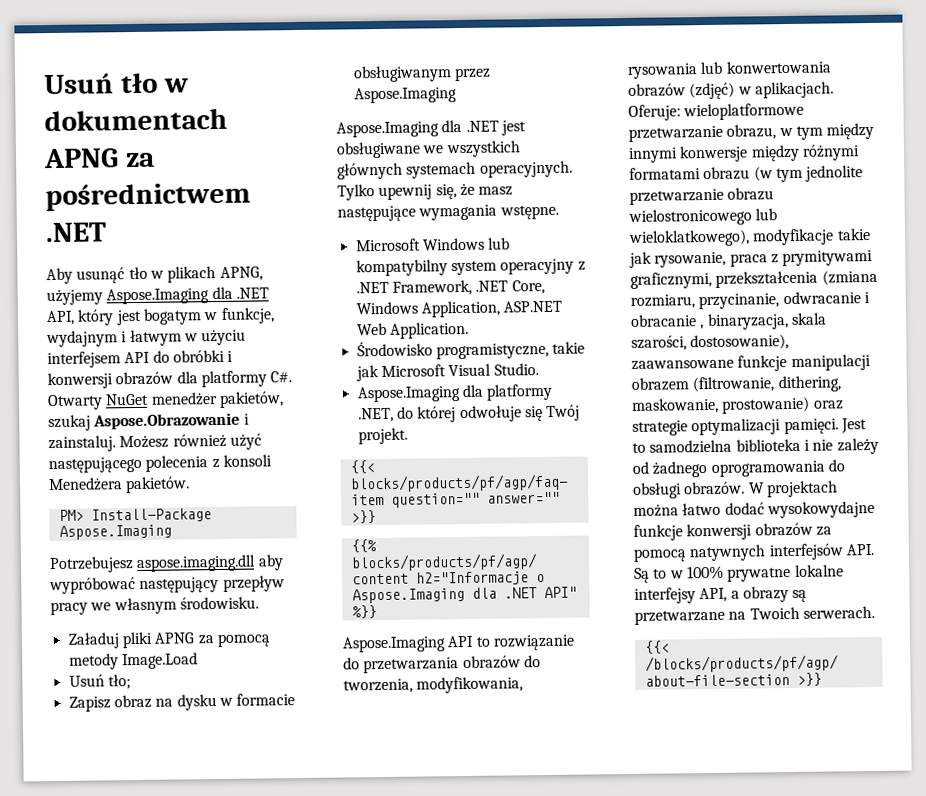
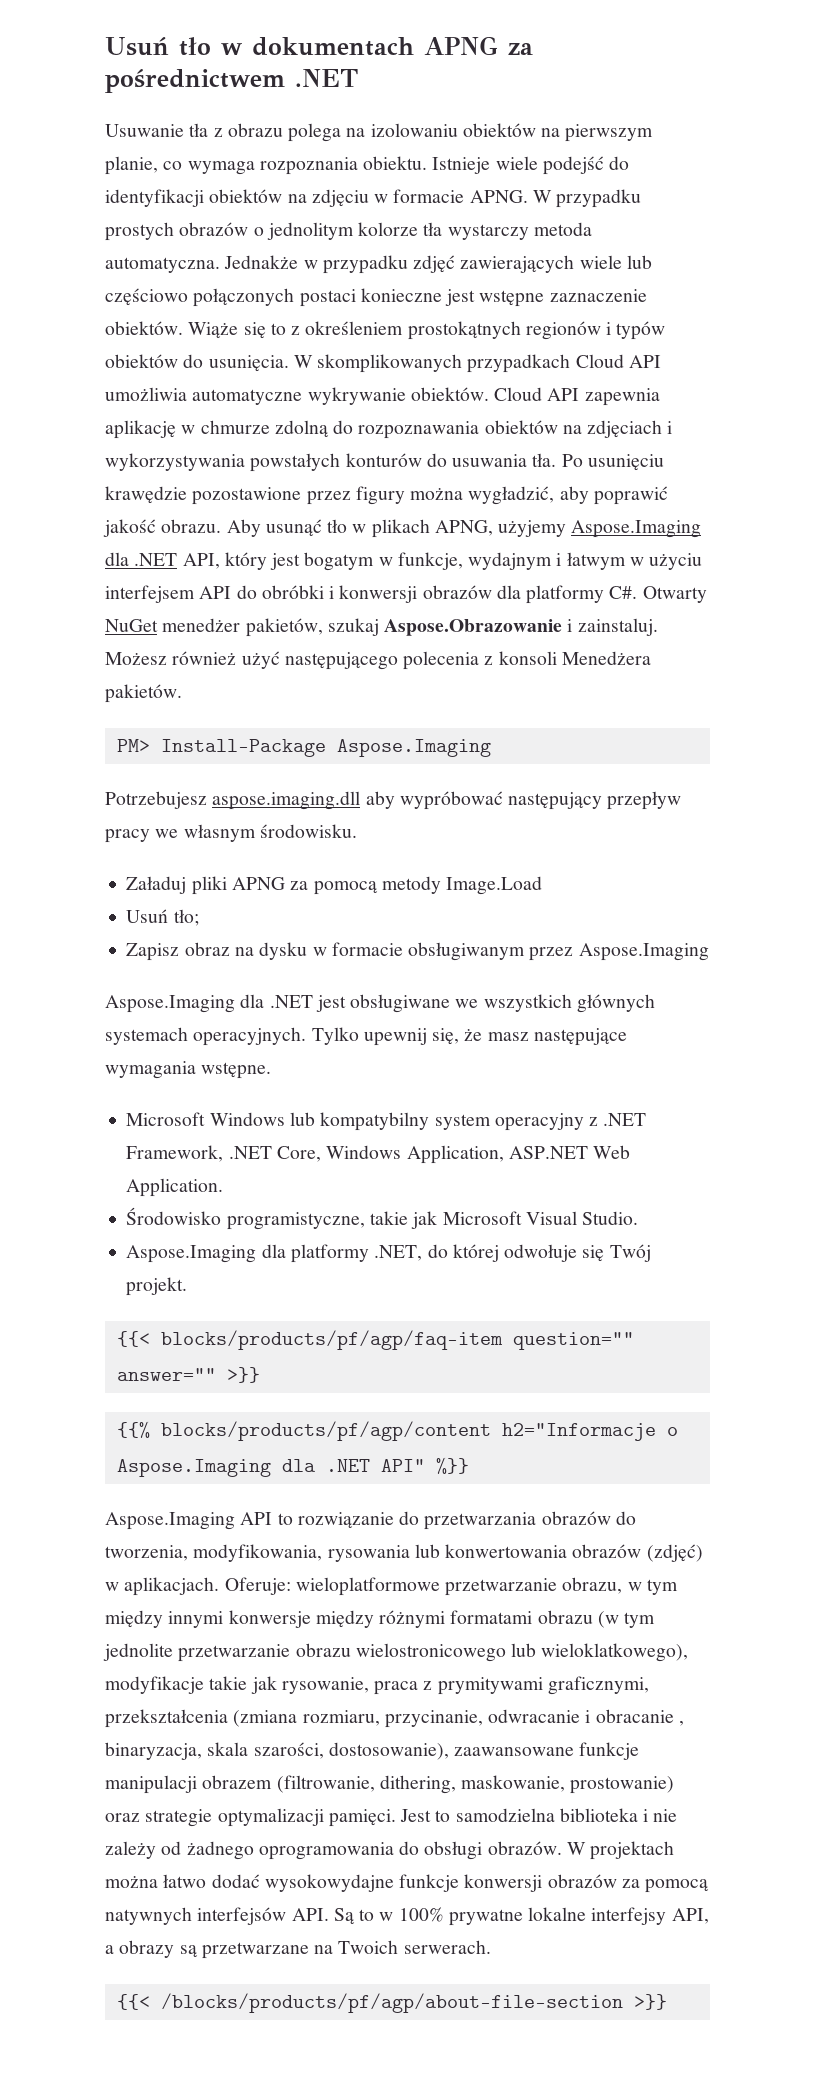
(107, 232) none -> [105,123,654,142] [105,156,630,175] [105,189,642,208] [105,222,592,241] [105,255,652,274] [105,288,647,307] [105,321,666,340] [105,354,661,373] [105,387,660,406] [105,420,673,439] [105,453,664,472] [105,486,668,505] [103,519,222,537] Usuwanie tła z obrazu polega na izolowaniu obiektów na pierwszym planie, co wymaga rozpoznania obiektu. Istnieje wiele podejść do identyfikacji obiektów na zdjęciu w formacie APNG. W przypadku prostych obrazów o jednolitym kolorze tła wystarczy metoda automatyczna. Jednakże w przypadku zdjęć zawierających wiele lub częściowo połączonych postaci konieczne jest wstępne zaznaczenie obiektów. Wiąże się to z określeniem prostokątnych regionów i typów obiektów do usunięcia. W skomplikowanych przypadkach Cloud API umożliwia automatyczne wykrywanie obiektów. Cloud API zapewnia aplikację w chmurze zdolną do rozpoznawania obiektów na zdjęciach i wykorzystywania powstałych konturów do usuwania tła. Po usunięciu krawędzie pozostawione przez figury można wygładzić, aby poprawić jakość obrazu.

